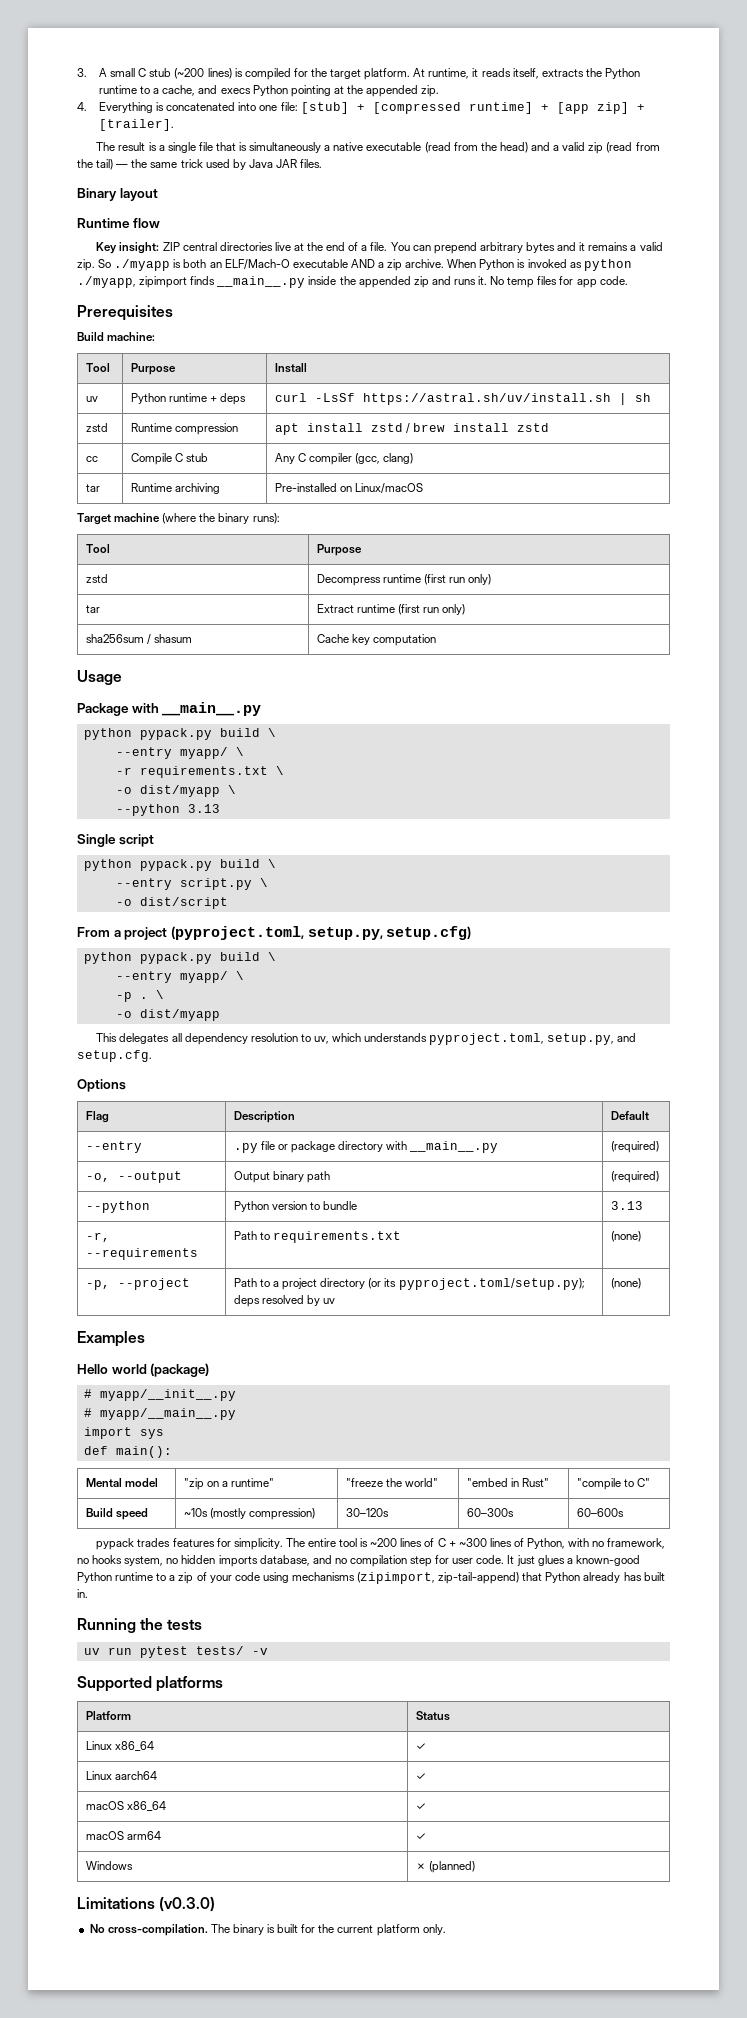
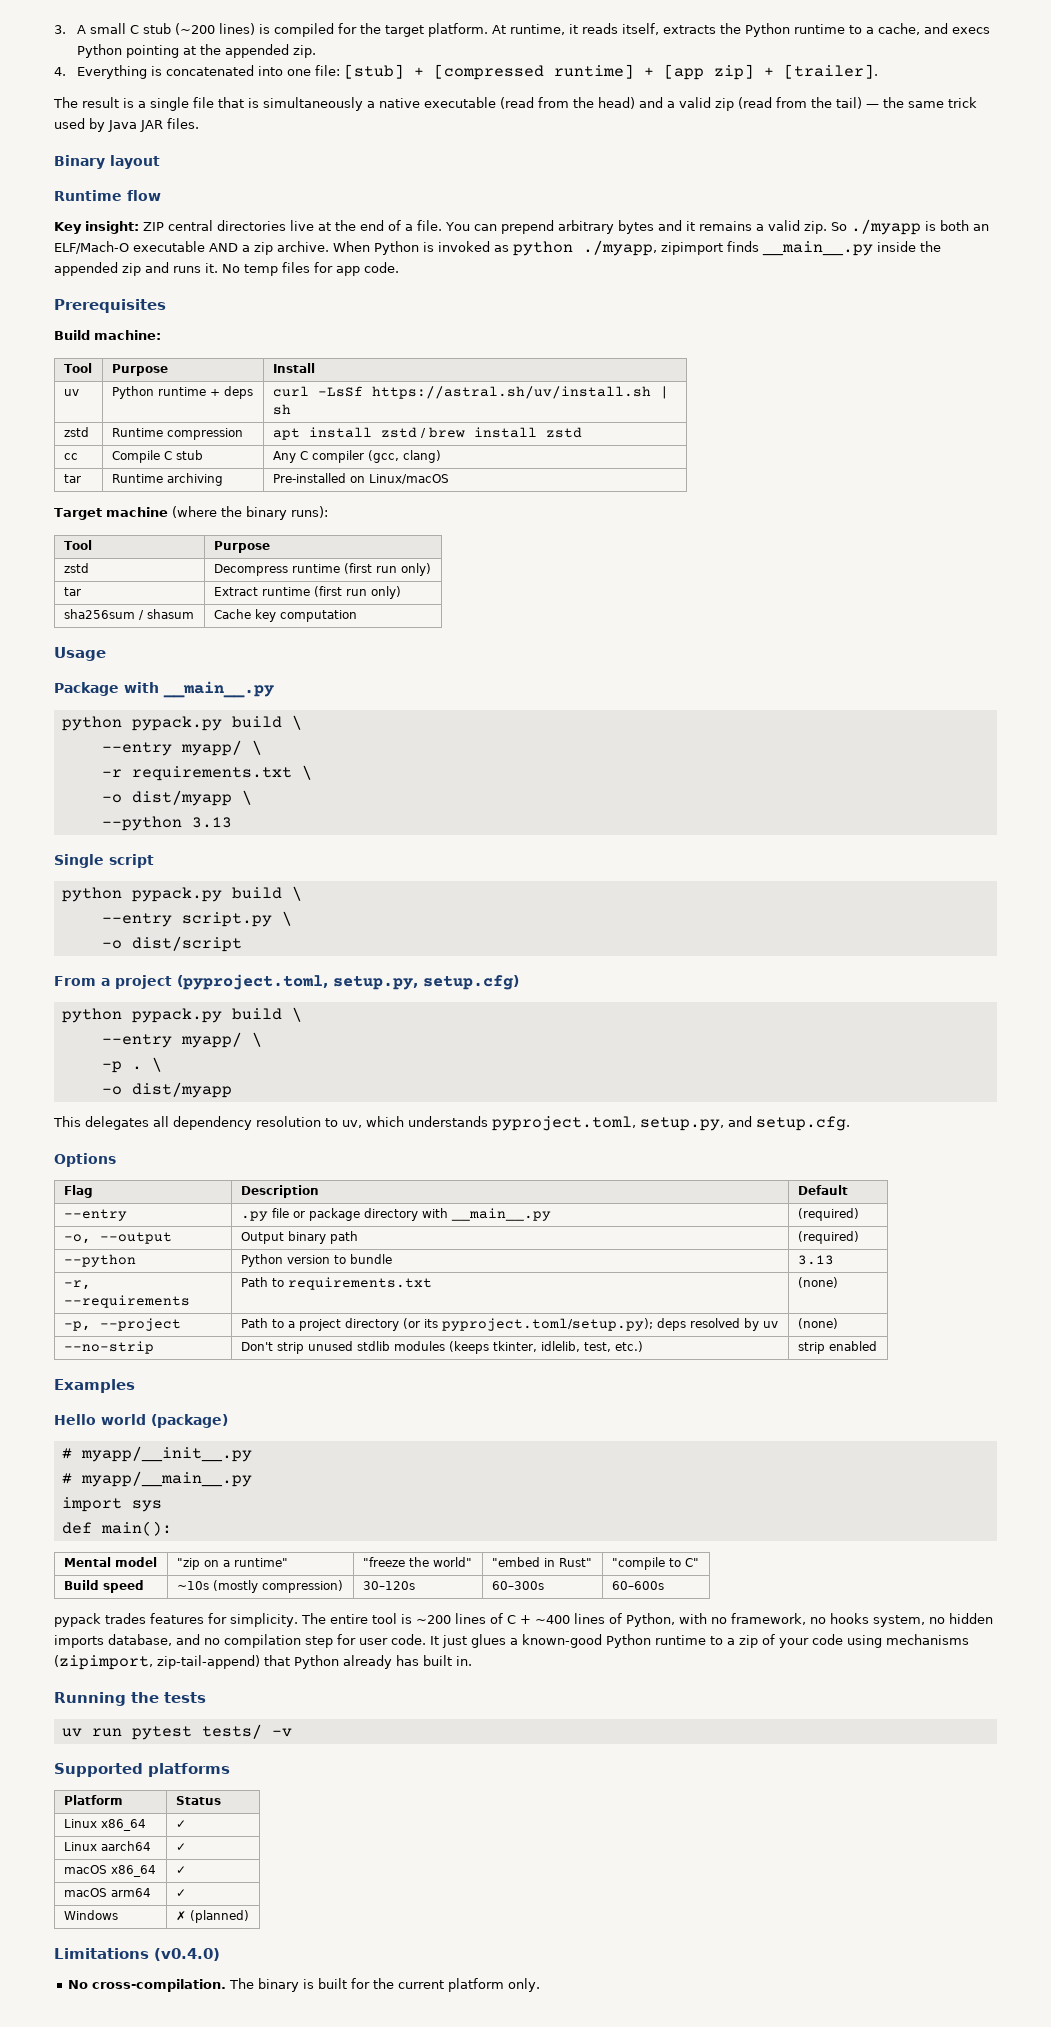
(641, 1283) none -> [63,1341,154,1354] [240,1341,643,1354] [797,1341,877,1354] // --no-strip | Don't strip unused stdlib modules (keeps tkinter, idlelib, test, etc.) | strip enabled
[458,1538,487,1547] ~300 -> [534,1615,570,1624] ~400
[159,1897,216,1912] (v0.3.0) -> [154,1948,220,1961] (v0.4.0)

